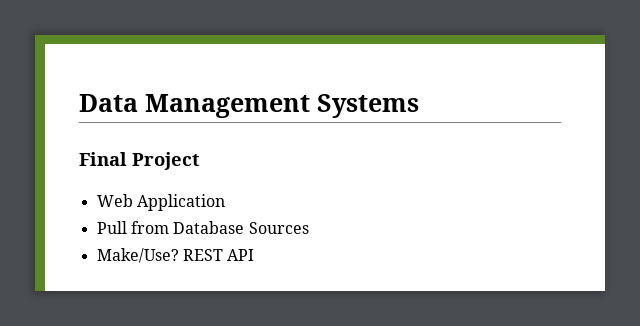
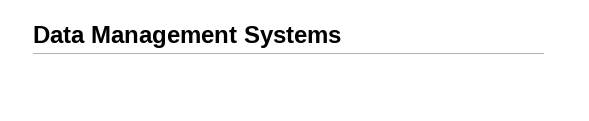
[79,152,200,170] [96,194,225,211] [96,221,309,234] [96,248,255,263] // Final Project // Web Application // Pull from Database Sources // Make/Use? REST API -> (341, 37) none

